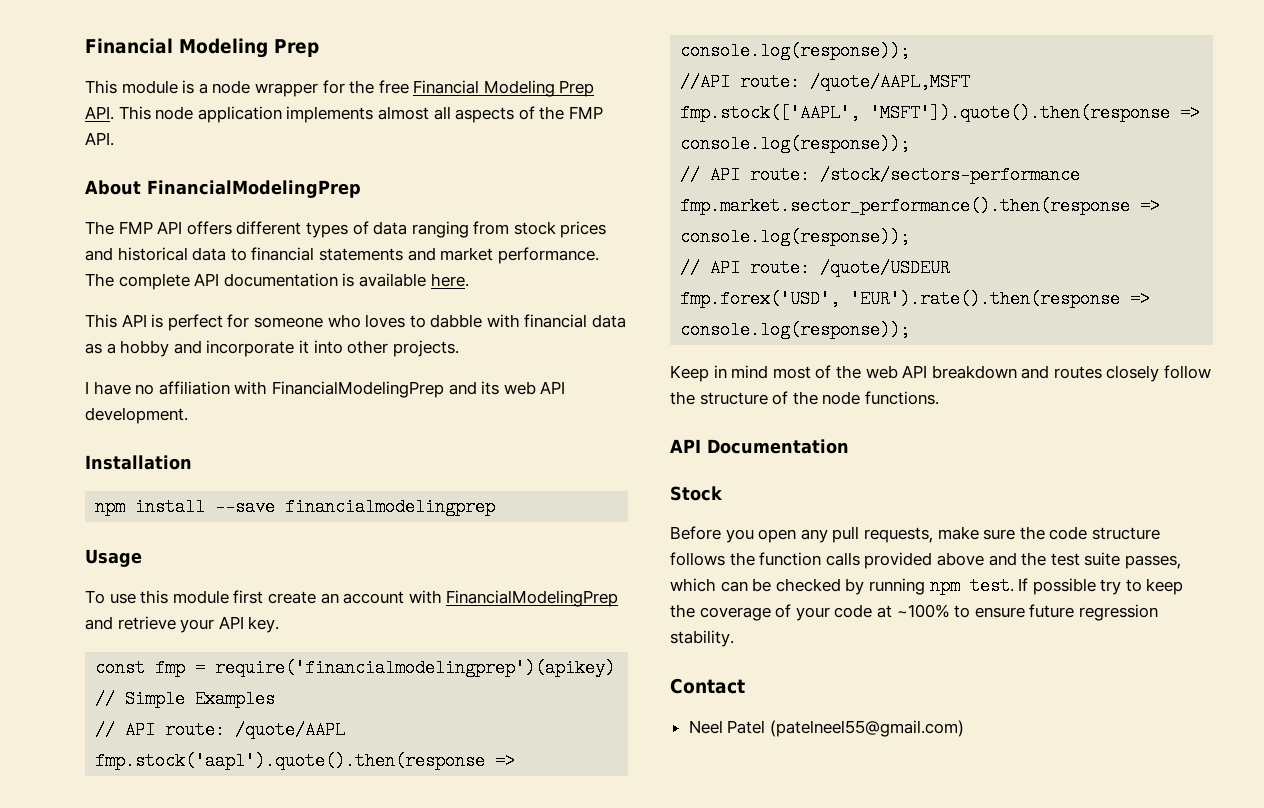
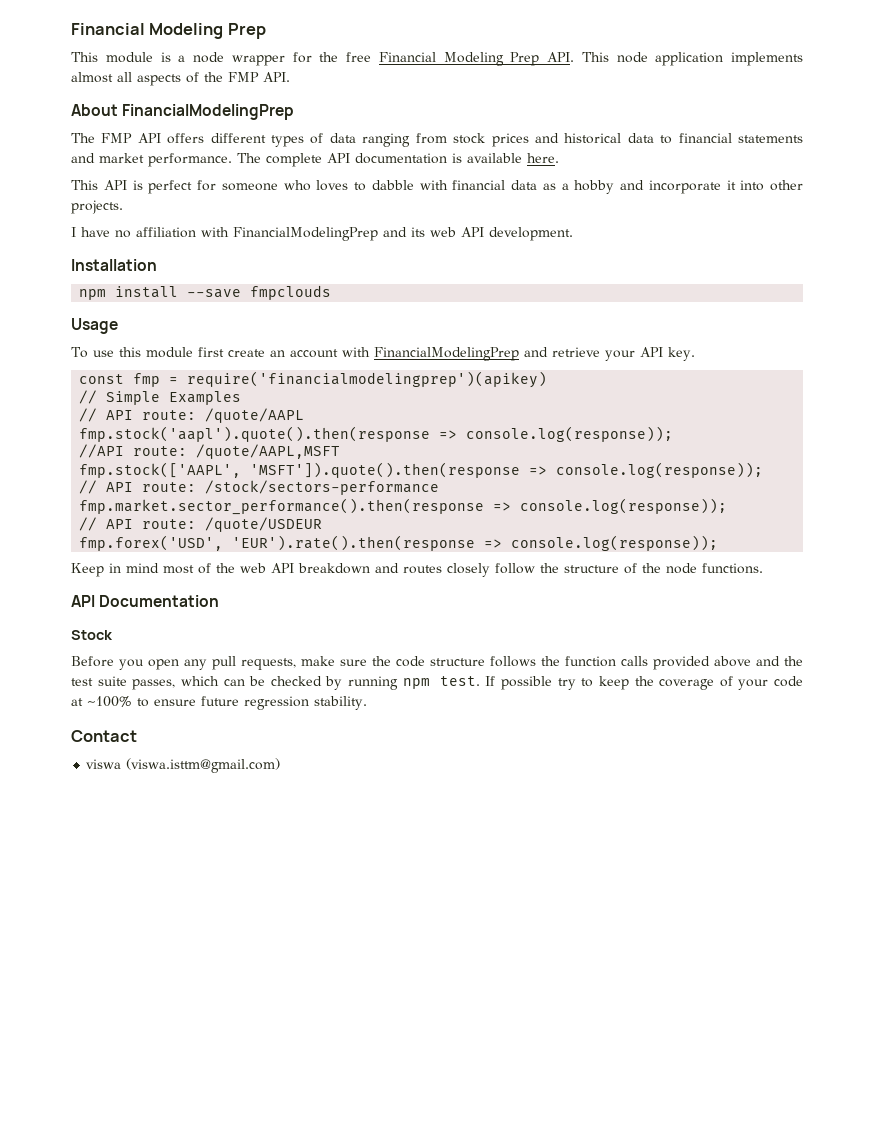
[285,498,496,516] financialmodelingprep -> [250,285,332,300] fmpclouds
[688,720,964,737] Neel Patel (patelneel55@gmail.com) -> [86,758,281,773] viswa (viswa.isttm@gmail.com)

